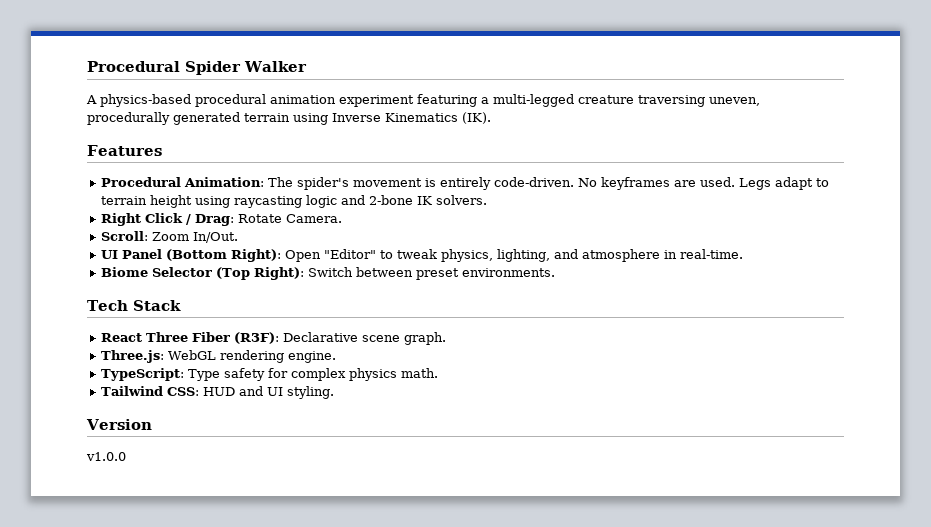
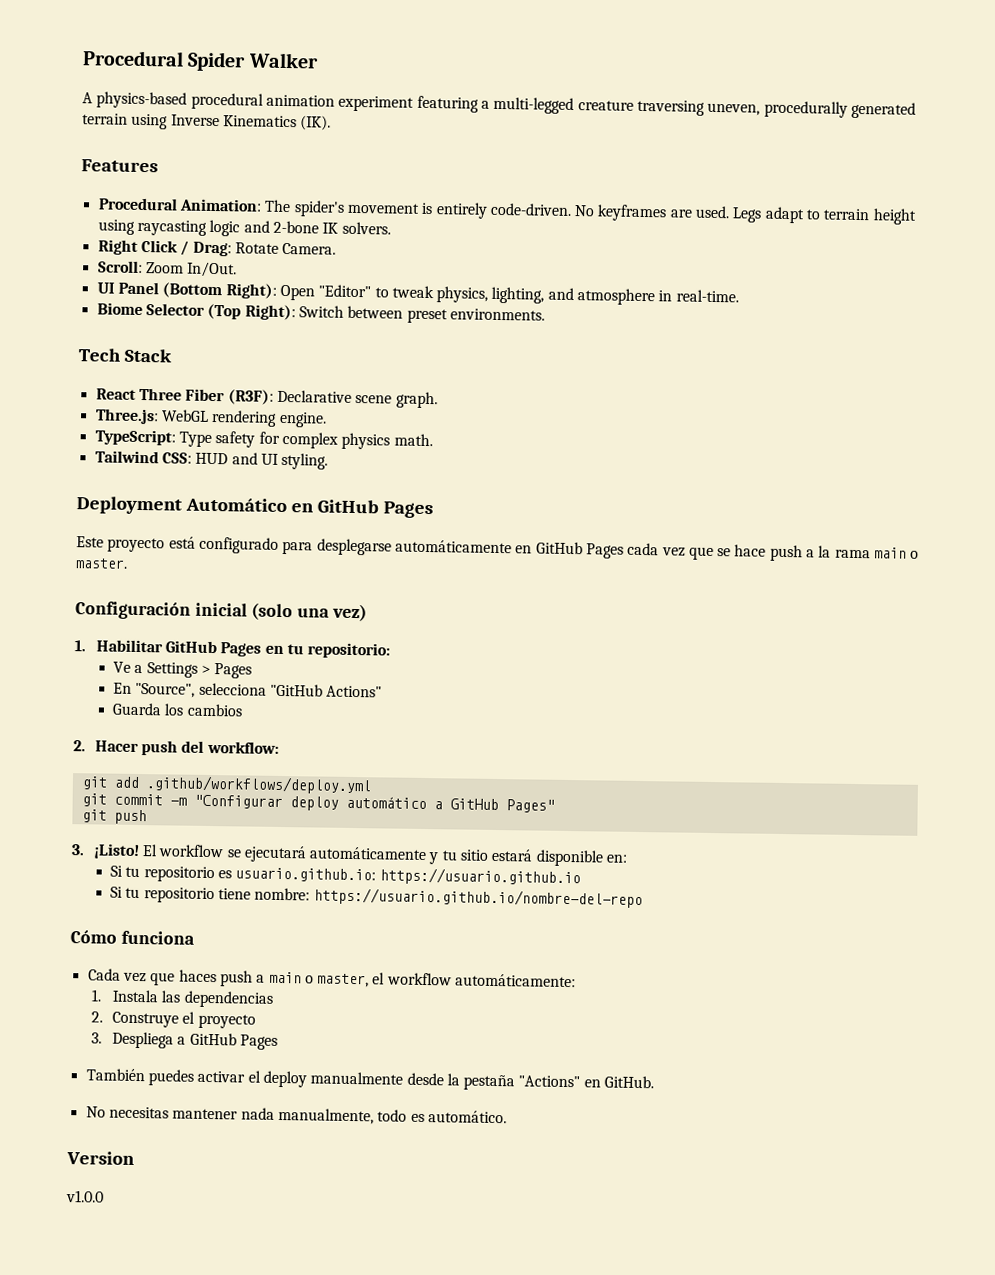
(335, 392) none -> [76,496,433,519] [76,536,920,562] [75,558,128,569] [75,601,367,622] [74,639,391,659] [113,661,253,679] [113,682,383,698] [112,702,243,717] [73,740,279,756] [81,775,372,795] [81,793,555,813] [81,809,147,825] [71,843,628,867] [110,865,581,887] [110,886,643,909] [70,930,195,945] [87,968,577,988] [90,989,274,1008] [90,1011,256,1029] [90,1031,279,1050] [85,1068,655,1091] [85,1106,507,1125] // Deployment Automático en GitHub Pages // Este proyecto está configurado para desplegarse automáticamente en GitHub Pages cada vez que se hace push a la rama main o master. // Configuración inicial (solo una vez) // 1. Habilitar GitHub Pages en tu repositorio: // Ve a Settings > Pages // En "Source", selecciona "GitHub Actions" // Guarda los cambios // 2. Hacer push del workflow: // git add .github/workflows/deploy.yml // git commit -m "Configurar deploy automático a GitHub Pages" // git push // 3. ¡Listo! El workflow se ejecutará automáticamente y tu sitio estará disponible en: // Si tu repositorio es usuario.github.io: https://usuario.github.io // Si tu repositorio tiene nombre: https://usuario.github.io/nombre-del-repo // Cómo funciona // Cada vez que haces push a main o master, el workflow automáticamente: // 1. Instala las dependencias // 2. Construye el proyecto // 3. Despliega a GitHub Pages // También puedes activar el deploy manualmente desde la pestaña "Actions" en GitHub. // No necesitas mantener nada manualmente, todo es automático.

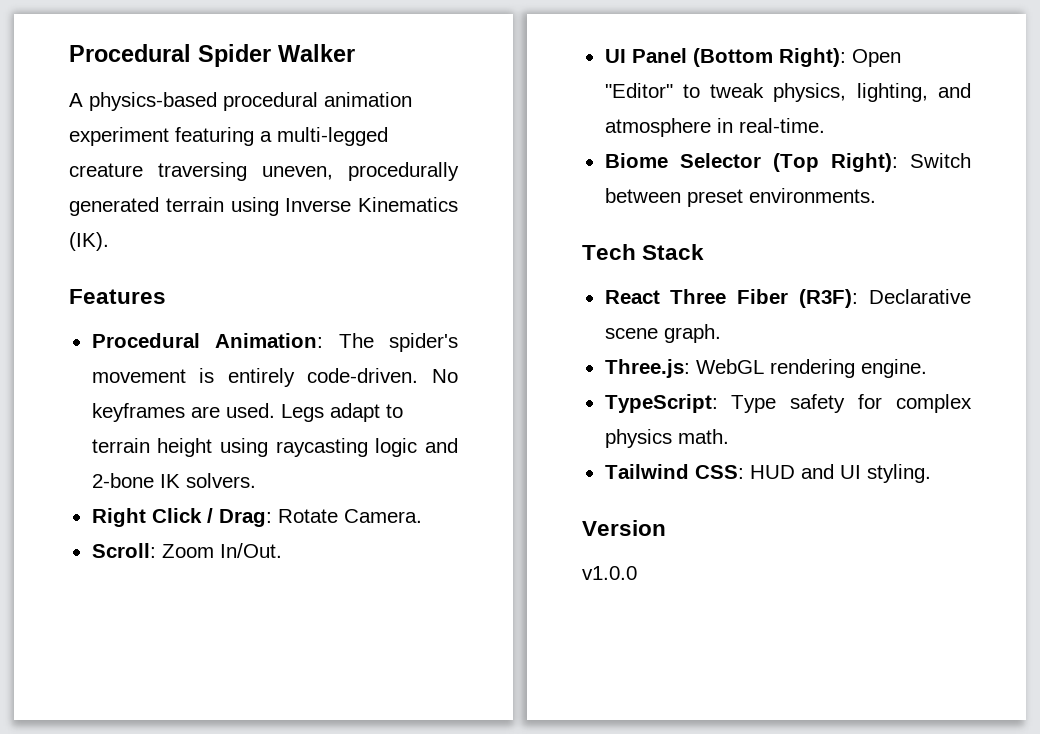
[76,496,433,519] [76,536,920,562] [75,558,128,569] [75,601,367,622] [74,639,391,659] [113,661,253,679] [113,682,383,698] [112,702,243,717] [73,740,279,756] [81,775,372,795] [81,793,555,813] [81,809,147,825] [71,843,628,867] [110,865,581,887] [110,886,643,909] [70,930,195,945] [87,968,577,988] [90,989,274,1008] [90,1011,256,1029] [90,1031,279,1050] [85,1068,655,1091] [85,1106,507,1125] // Deployment Automático en GitHub Pages // Este proyecto está configurado para desplegarse automáticamente en GitHub Pages cada vez que se hace push a la rama main o master. // Configuración inicial (solo una vez) // 1. Habilitar GitHub Pages en tu repositorio: // Ve a Settings > Pages // En "Source", selecciona "GitHub Actions" // Guarda los cambios // 2. Hacer push del workflow: // git add .github/workflows/deploy.yml // git commit -m "Configurar deploy automático a GitHub Pages" // git push // 3. ¡Listo! El workflow se ejecutará automáticamente y tu sitio estará disponible en: // Si tu repositorio es usuario.github.io: https://usuario.github.io // Si tu repositorio tiene nombre: https://usuario.github.io/nombre-del-repo // Cómo funciona // Cada vez que haces push a main o master, el workflow automáticamente: // 1. Instala las dependencias // 2. Construye el proyecto // 3. Despliega a GitHub Pages // También puedes activar el deploy manualmente desde la pestaña "Actions" en GitHub. // No necesitas mantener nada manualmente, todo es automático. -> (931, 473) none

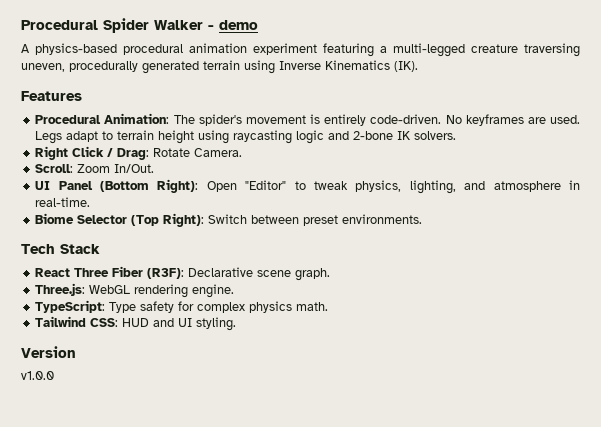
(355, 53) none -> [208,20,258,30] - demo

